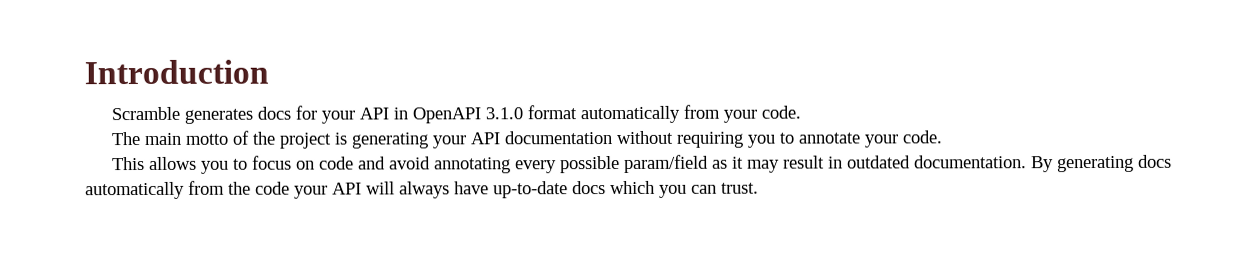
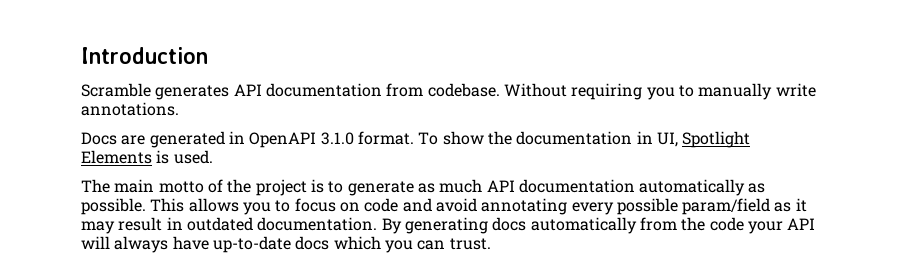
[257,104,802,124] docs for your API in OpenAPI 3.1.0 format automatically from your code. -> [233,83,816,100] [81,102,179,116] [81,131,751,148] [81,150,213,164] API documentation from codebase. Without requiring you to manually write annotations. // Docs are generated in OpenAPI 3.1.0 format. To show the documentation in UI, Spotlight Elements is used.
[351,130,944,149] generating your API documentation without requiring you to annotate your code. // -> [328,179,766,196] [81,198,146,215] to generate as much API documentation automatically as possible.

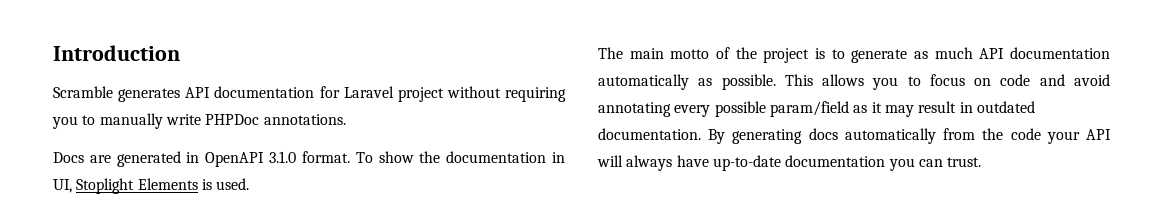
[386,83,567,97] from codebase. Without -> [319,86,501,102] for Laravel project without
(816, 90) none -> [205,114,260,125] PHPDoc
[682,131,751,148] Spotlight -> [76,178,135,194] Stoplight
[295,236,381,250] docs which -> [785,155,886,167] documentation

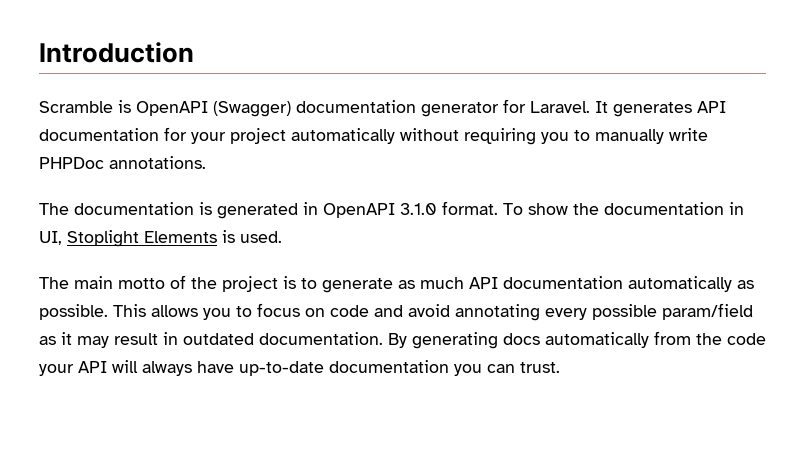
(113, 92) none -> [118,99,608,117] is OpenAPI (Swagger) documentation generator for Laravel. It
[343,86,444,102] Laravel project -> [191,128,395,144] your project automatically
[53,152,111,163] Docs are -> [39,202,212,215] The documentation is

